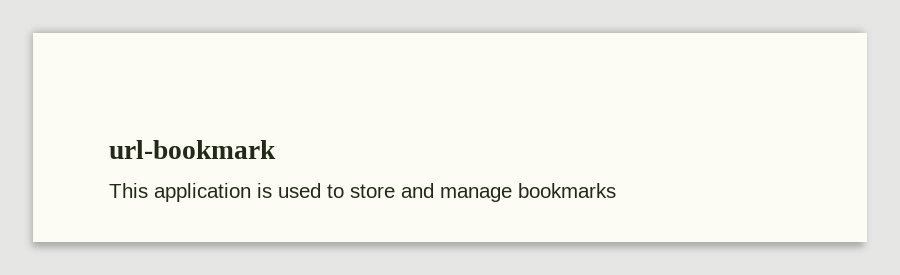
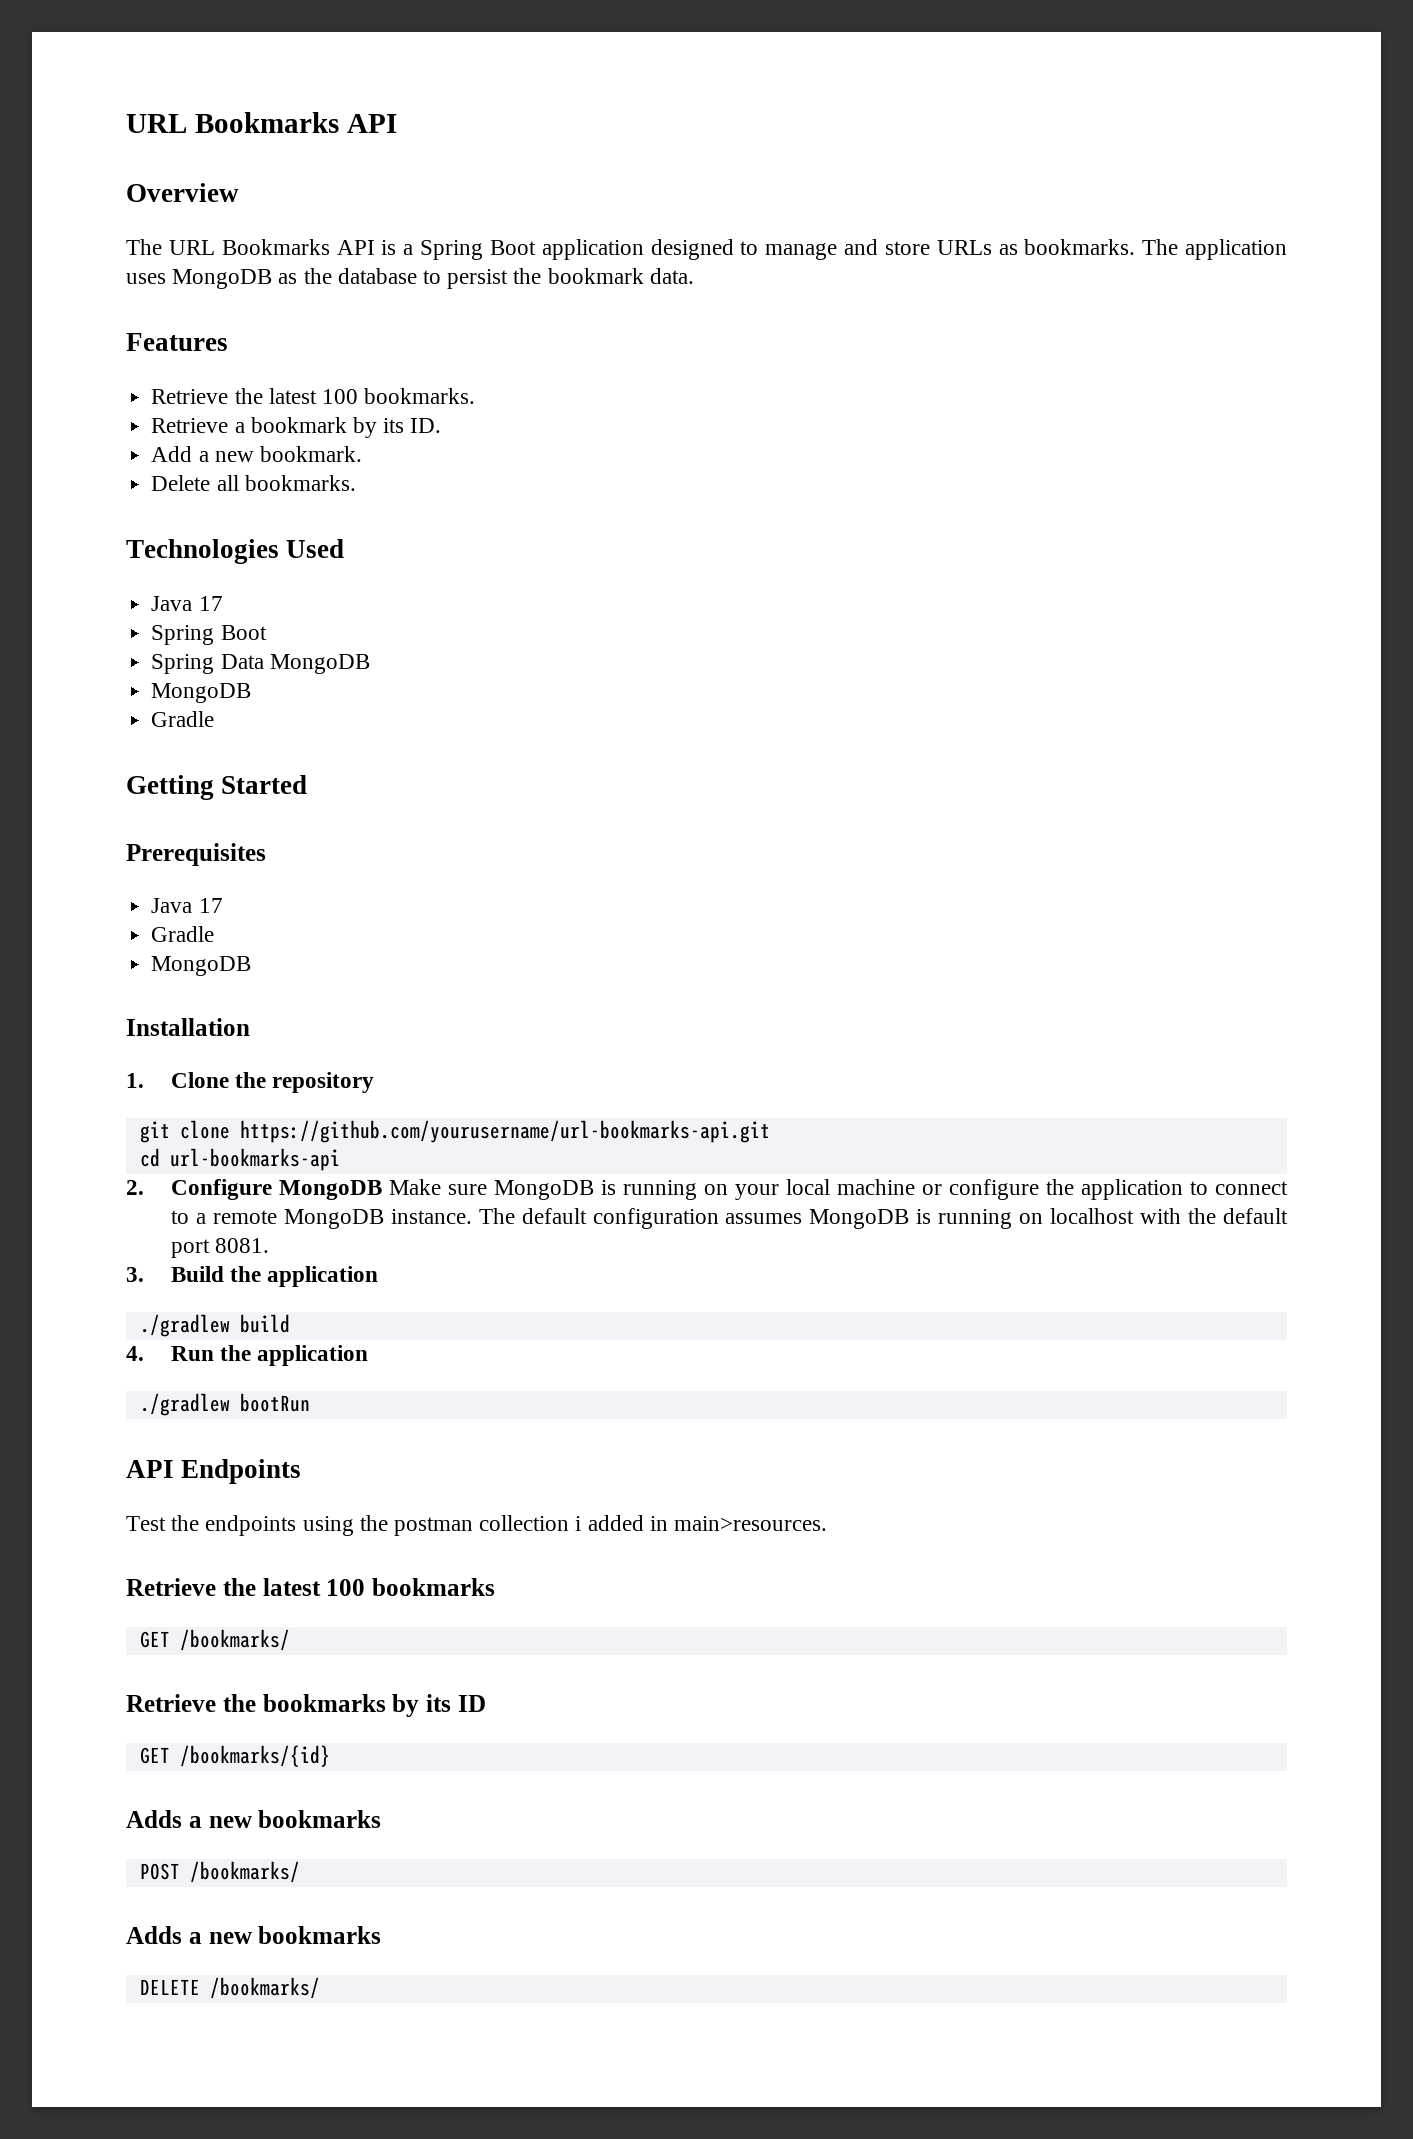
[109,140,276,159] [109,183,616,202] url-bookmark // This application is used to store and manage bookmarks -> [126,112,397,133] [126,183,239,202] [126,239,1288,260] [126,268,694,289] [126,333,228,351] [151,388,476,404] [151,417,442,438] [151,446,362,462] [151,475,356,491] [126,539,345,564] [151,596,223,611] [151,625,267,645] [151,654,370,674] [151,683,252,703] [151,711,215,727] [126,775,308,800] [126,843,266,866] [151,898,223,913] [151,926,215,942] [151,956,252,976] [126,1018,250,1036] [126,1072,375,1093] [139,1120,770,1143] [139,1148,340,1171] [126,1179,1288,1200] [170,1208,1288,1229] [170,1238,270,1258] [126,1266,379,1287] [139,1314,290,1337] [126,1345,369,1366] [139,1393,310,1416] [126,1459,302,1484] [126,1515,828,1536] [126,1578,495,1596] [139,1629,290,1651] [126,1694,486,1717] [139,1745,330,1767] [126,1810,382,1828] [139,1861,300,1883] [126,1926,382,1944] [139,1977,320,1999] URL Bookmarks API // Overview // The URL Bookmarks API is a Spring Boot application designed to manage and store URLs as bookmarks. The application uses MongoDB as the database to persist the bookmark data. // Features // Retrieve the latest 100 bookmarks. // Retrieve a bookmark by its ID. // Add a new bookmark. // Delete all bookmarks. // Technologies Used // Java 17 // Spring Boot // Spring Data MongoDB // MongoDB // Gradle // Getting Started // Prerequisites // Java 17 // Gradle // MongoDB // Installation // 1. Clone the repository // git clone https://github.com/yourusername/url-bookmarks-api.git // cd url-bookmarks-api // 2. Configure MongoDB Make sure MongoDB is running on your local machine or configure the application to connect to a remote MongoDB instance. The default configuration assumes MongoDB is running on localhost with the default port 8081. // 3. Build the application // ./gradlew build // 4. Run the application // ./gradlew bootRun // API Endpoints // Test the endpoints using the postman collection i added in main>resources. // Retrieve the latest 100 bookmarks // GET /bookmarks/ // Retrieve the bookmarks by its ID // GET /bookmarks/{id} // Adds a new bookmarks // POST /bookmarks/ // Adds a new bookmarks // DELETE /bookmarks/

